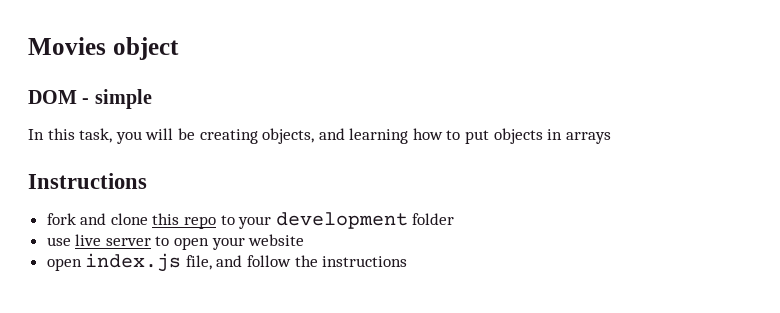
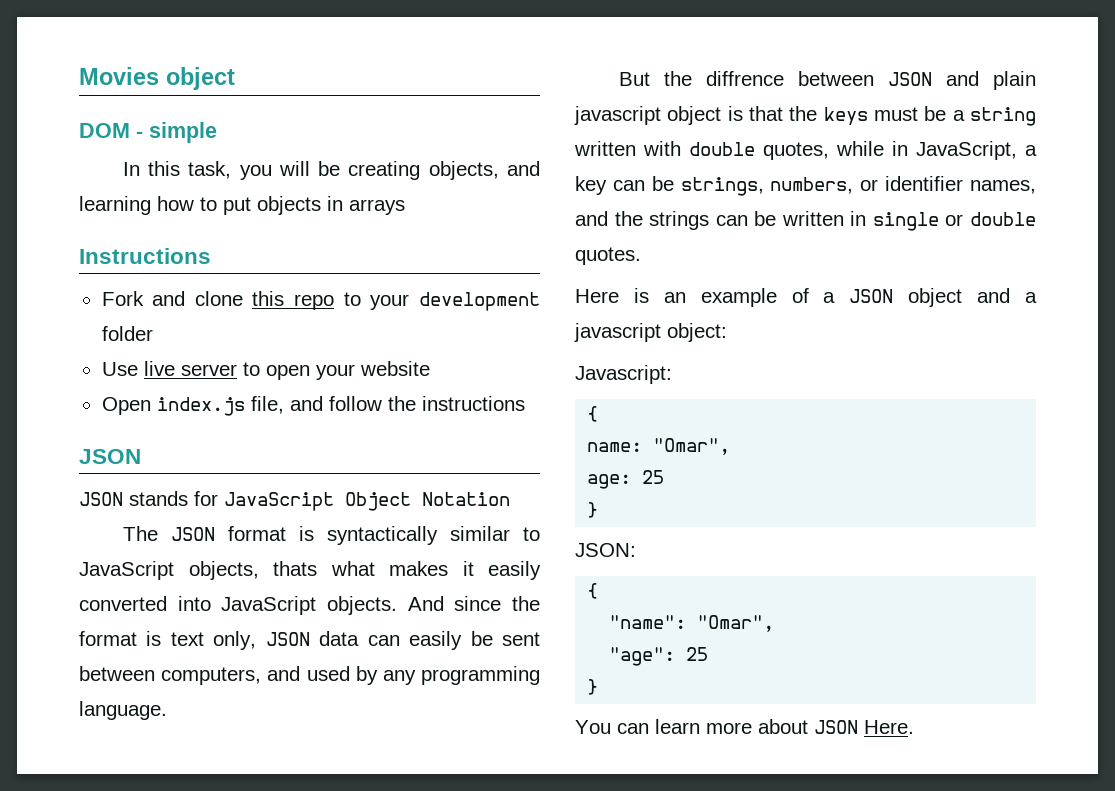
[46,213,76,225] fork -> [101,291,144,306] Fork
[46,237,71,246] use -> [101,362,138,376] Use
[46,258,82,271] open -> [101,397,151,415] Open
(408, 261) none -> [79,449,141,464] [79,491,510,511] [122,526,540,545] [79,561,541,580] [79,596,540,615] [79,631,541,650] [79,666,540,685] [79,701,167,720] [618,71,1036,90] [574,106,1036,126] [574,141,1037,160] [575,176,1036,196] [575,211,1036,231] [575,247,641,265] [575,288,1037,307] [574,323,727,342] [575,365,672,384] [587,406,599,422] [587,438,731,455] [587,470,665,489] [587,502,599,518] [575,543,636,557] [587,583,599,599] [609,615,775,632] [609,647,709,666] [587,679,599,695] [575,719,914,734] // JSON // JSON stands for JavaScript Object Notation // The JSON format is syntactically similar to JavaScript objects, thats what makes it easily converted into JavaScript objects. And since the format is text only, JSON data can easily be sent between computers, and used by any programming language. // But the diffrence between JSON and plain javascript object is that the keys must be a string written with double quotes, while in JavaScript, a key can be strings, numbers, or identifier names, and the strings can be written in single or double quotes. // Here is an example of a JSON object and a javascript object: // Javascript: // { // name: "Omar", // age: 25 // } // JSON: // { // "name": "Omar", // "age": 25 // } // You can learn more about JSON Here.

